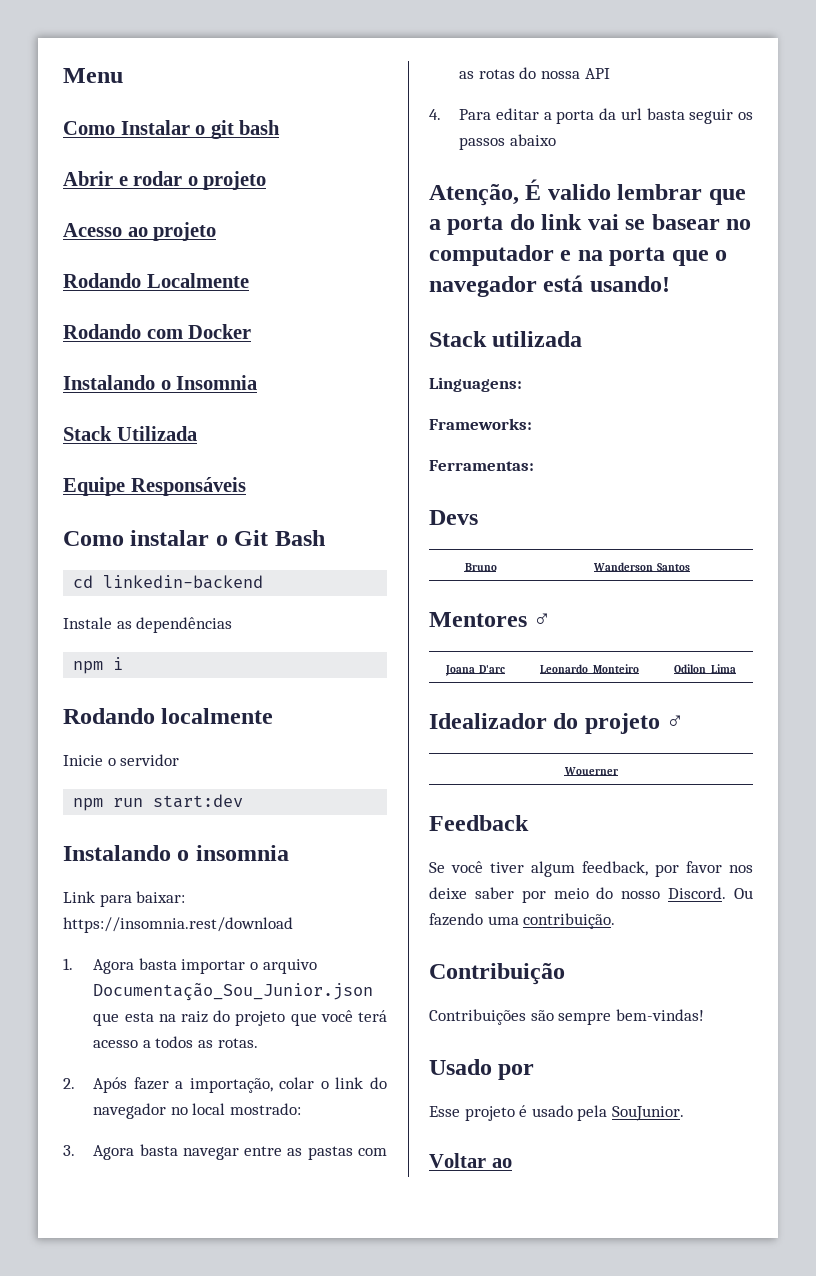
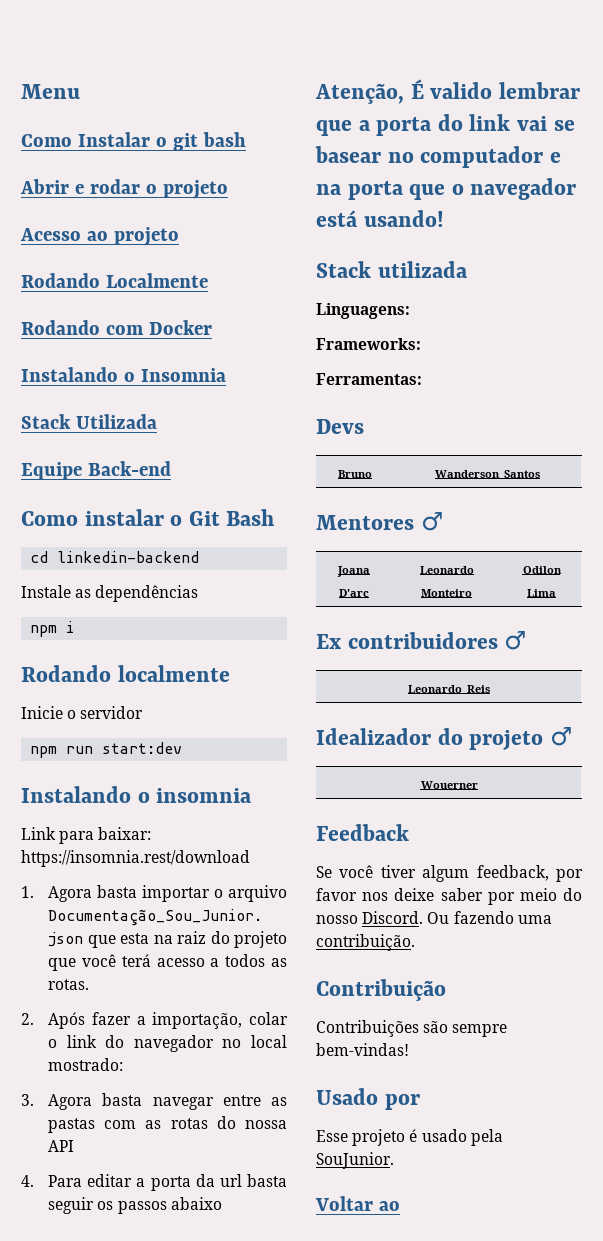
[130,477,246,496] Responsáveis -> [87,461,171,476] Back-end
(736, 668) none -> [316,631,527,650] [408,685,490,693] // Ex contribuidores ♂ // Leonardo Reis

